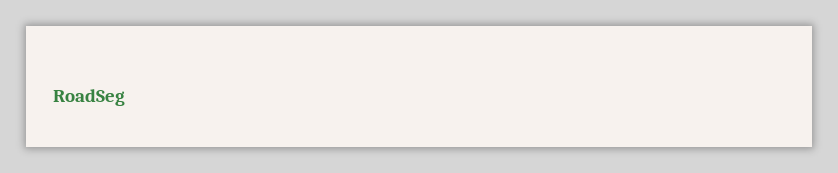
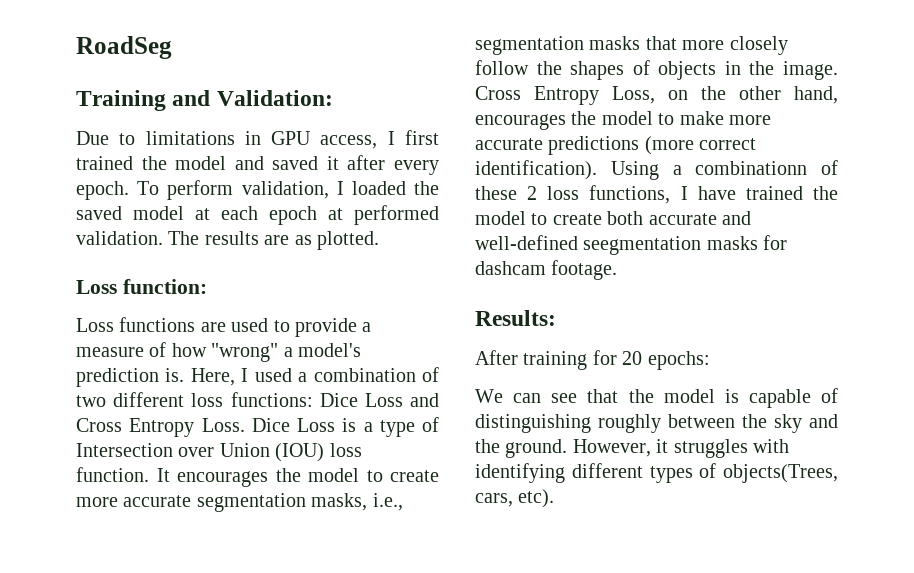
(125, 97) none -> [76,90,333,111] [76,130,439,149] [76,155,439,175] [76,180,439,200] [76,205,439,225] [76,231,379,250] [76,279,207,294] [76,317,372,337] [76,342,361,362] [76,367,439,387] [76,392,439,407] [76,417,439,437] [76,443,362,462] [76,467,439,487] [76,493,403,512] [475,36,788,55] [475,60,838,80] [475,86,838,105] [475,111,771,130] [475,136,757,155] [475,160,838,180] [475,185,838,204] [475,211,751,225] [475,235,788,255] [475,260,618,280] [475,310,556,326] [475,350,710,370] [475,388,838,408] [475,414,838,433] [475,439,789,458] [475,463,838,483] [475,489,555,508] // Training and Validation: // Due to limitations in GPU access, I first trained the model and saved it after every epoch. To perform validation, I loaded the saved model at each epoch at performed validation. The results are as plotted. // Loss function: // Loss functions are used to provide a measure of how "wrong" a model's prediction is. Here, I used a combination of two different loss functions: Dice Loss and Cross Entropy Loss. Dice Loss is a type of Intersection over Union (IOU) loss function. It encourages the model to create more accurate segmentation masks, i.e., segmentation masks that more closely follow the shapes of objects in the image. Cross Entropy Loss, on the other hand, encourages the model to make more accurate predictions (more correct identification). Using a combinationn of these 2 loss functions, I have trained the model to create both accurate and well-defined seegmentation masks for dashcam footage. // Results: // After training for 20 epochs: // We can see that the model is capable of distinguishing roughly between the sky and the ground. However, it struggles with identifying different types of objects(Trees, cars, etc).

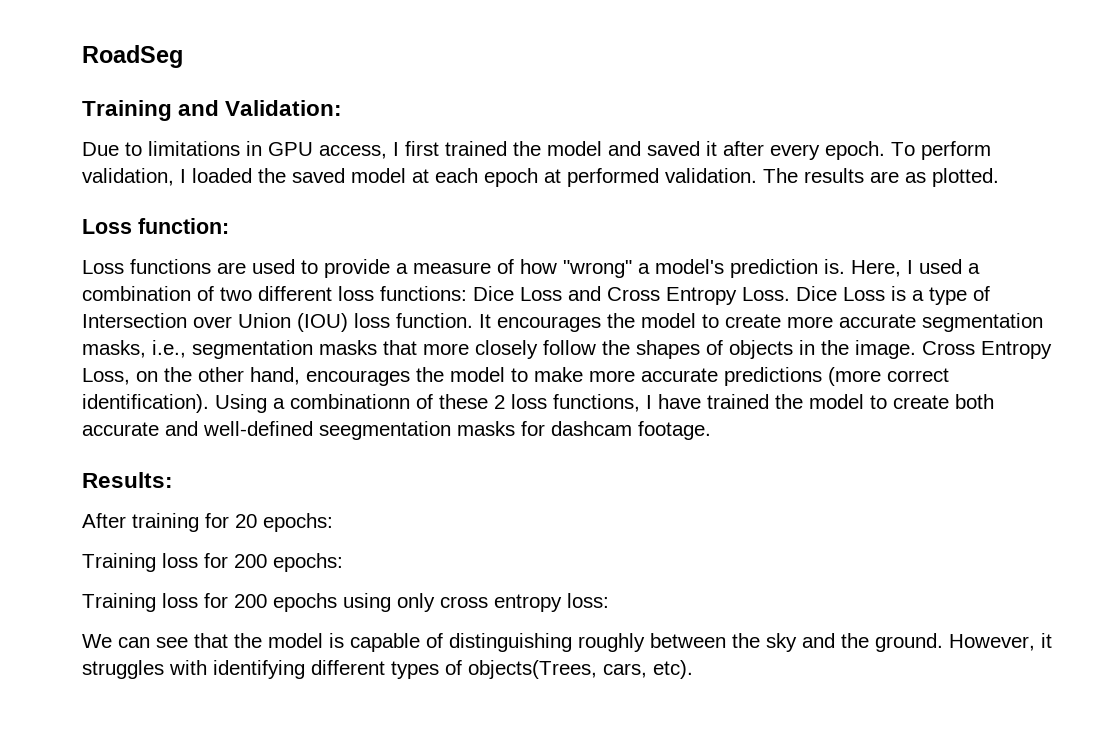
(710, 360) none -> [82,553,343,572] [82,593,609,612] // Training loss for 200 epochs: // Training loss for 200 epochs using only cross entropy loss:

